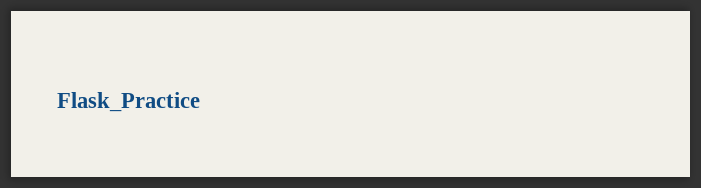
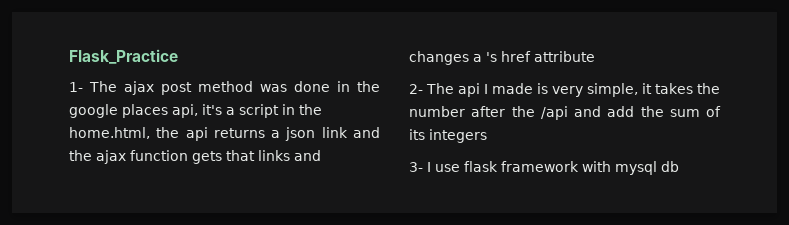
(200, 102) none -> [69,81,380,95] [69,104,322,118] [69,127,380,141] [69,150,321,164] [409,51,595,65] [409,83,720,97] [409,106,721,120] [409,129,487,143] [409,161,679,175] // 1- The ajax post method was done in the google places api, it's a script in the home.html, the api returns a json link and the ajax function gets that links and changes a 's href attribute // 2- The api I made is very simple, it takes the number after the /api and add the sum of its integers // 3- I use flask framework with mysql db

